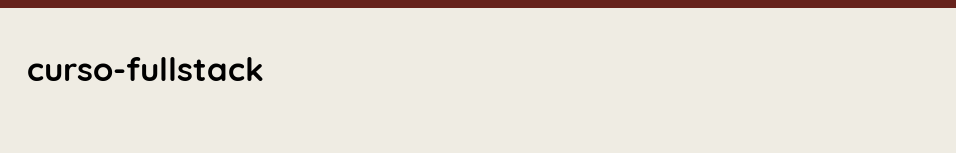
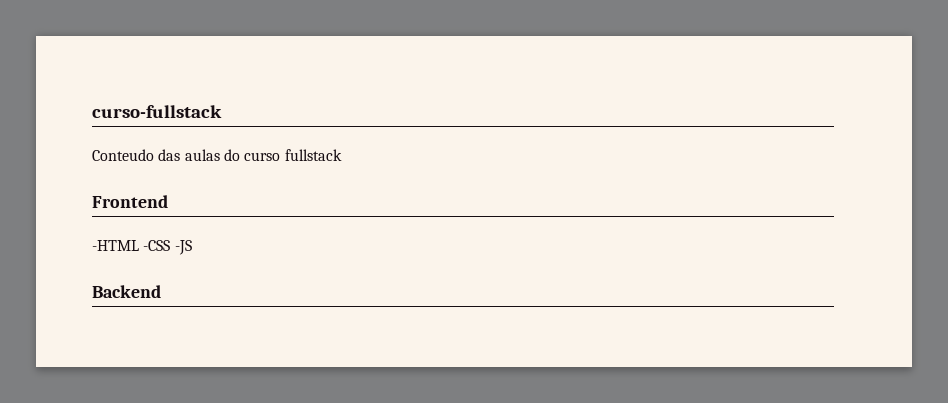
(264, 69) none -> [92,149,342,161] [92,195,168,208] [92,240,192,255] [92,285,161,298] // Conteudo das aulas do curso fullstack // Frontend // -HTML -CSS -JS // Backend

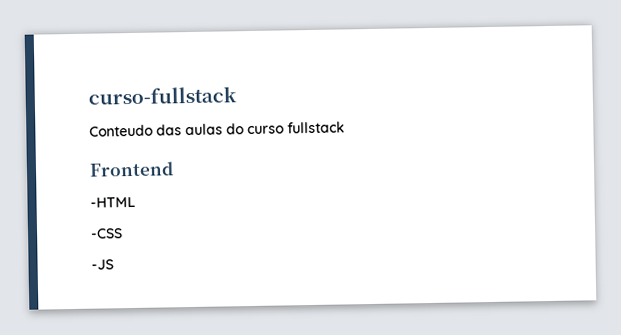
(139, 245) none -> (136, 202) //
(171, 245) none -> (123, 233) //
[92,285,161,298] // Backend -> (114, 264) none

